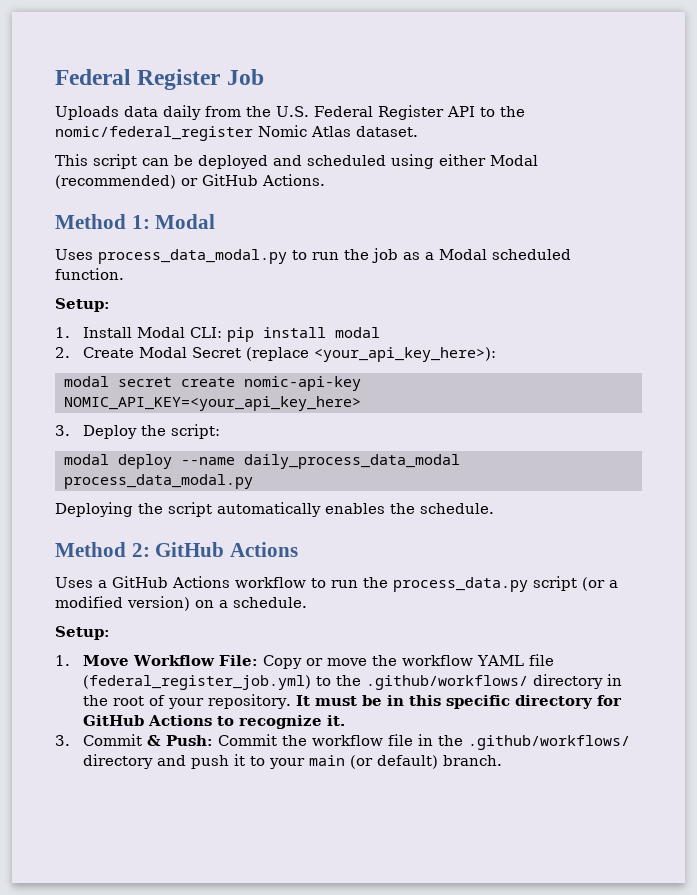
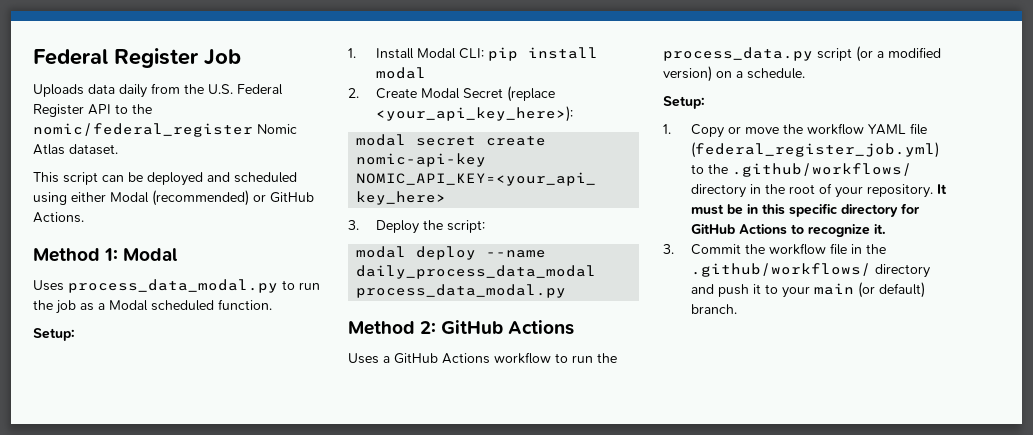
[55,502,494,517] // Deploying the script automatically enables the schedule. -> (567, 291) none
[82,655,258,666] Move Workflow File: -> (671, 129) none
[146,734,277,746] & Push: Commit -> (741, 249) none

